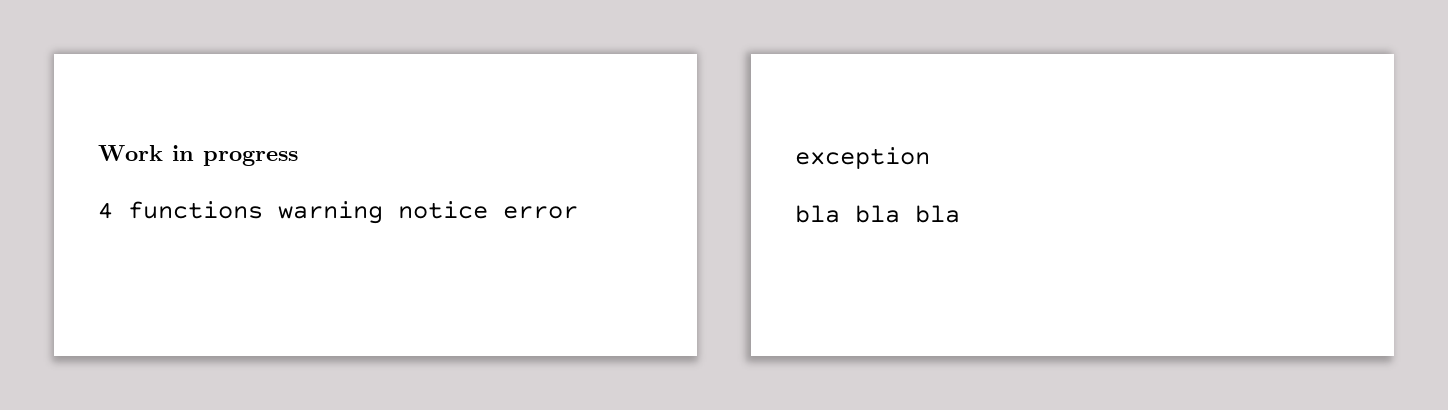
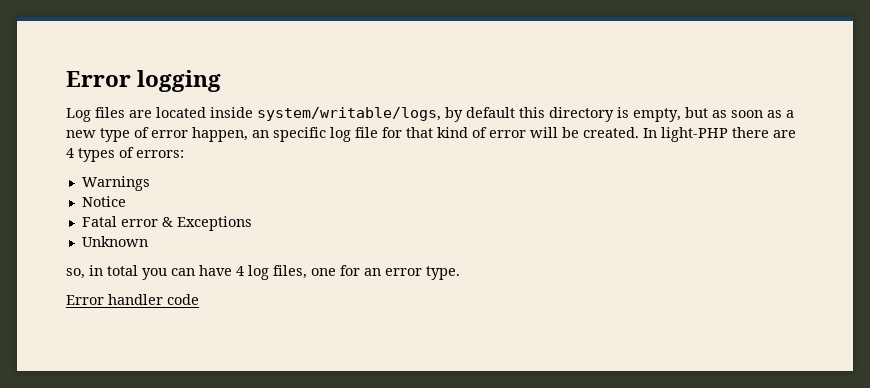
[98,145,298,166] [98,201,578,224] [795,147,930,169] [795,205,960,223] Work in progress // 4 functions warning notice error exception // bla bla bla -> [66,70,222,92] [66,107,794,122] [66,127,796,142] [66,147,184,162] [81,176,150,191] [81,196,126,207] [81,216,252,231] [81,236,148,247] [66,265,460,280] [66,294,199,305] Error logging // Log files are located inside system/writable/logs, by default this directory is empty, but as soon as a new type of error happen, an specific log file for that kind of error will be created. In light-PHP there are 4 types of errors: // Warnings // Notice // Fatal error & Exceptions // Unknown // so, in total you can have 4 log files, one for an error type. // Error handler code

